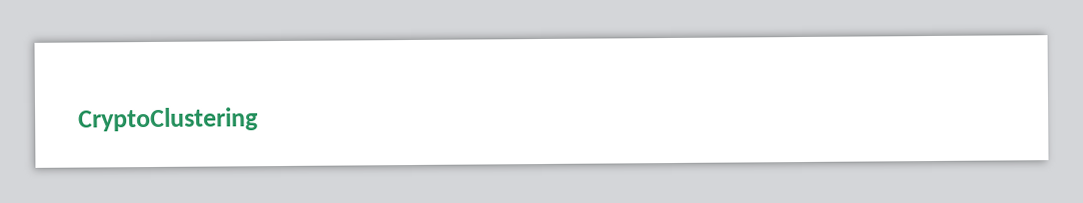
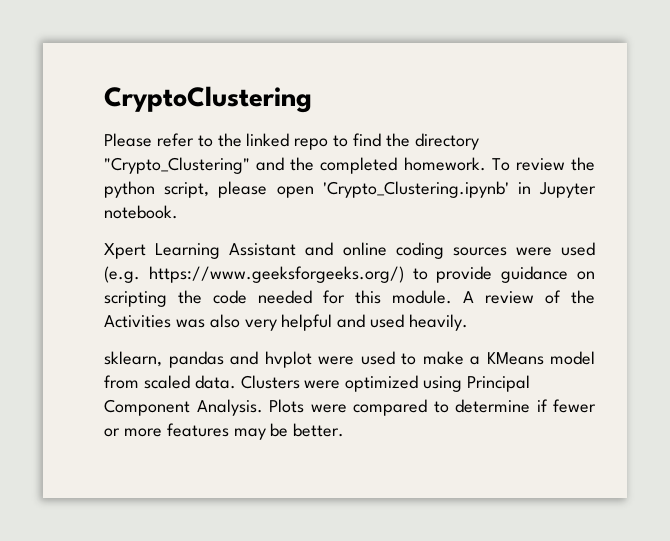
(259, 119) none -> [104,133,479,150] [104,157,596,174] [104,181,596,198] [104,205,178,219] [104,242,595,259] [104,266,595,283] [104,290,595,307] [104,314,469,331] [104,351,595,368] [104,375,531,392] [104,399,596,416] [104,423,345,440] // Please refer to the linked repo to find the directory "Crypto_Clustering" and the completed homework. To review the python script, please open 'Crypto_Clustering.ipynb' in Jupyter notebook. // Xpert Learning Assistant and online coding sources were used (e.g. https://www.geeksforgeeks.org/) to provide guidance on scripting the code needed for this module. A review of the Activities was also very helpful and used heavily. // sklearn, pandas and hvplot were used to make a KMeans model from scaled data. Clusters were optimized using Principal Component Analysis. Plots were compared to determine if fewer or more features may be better.

